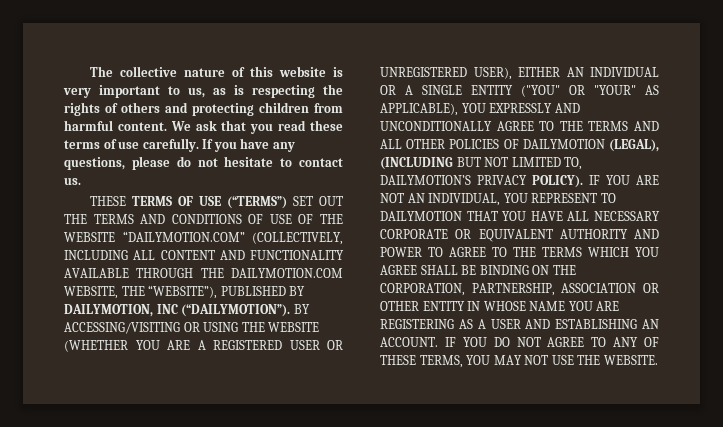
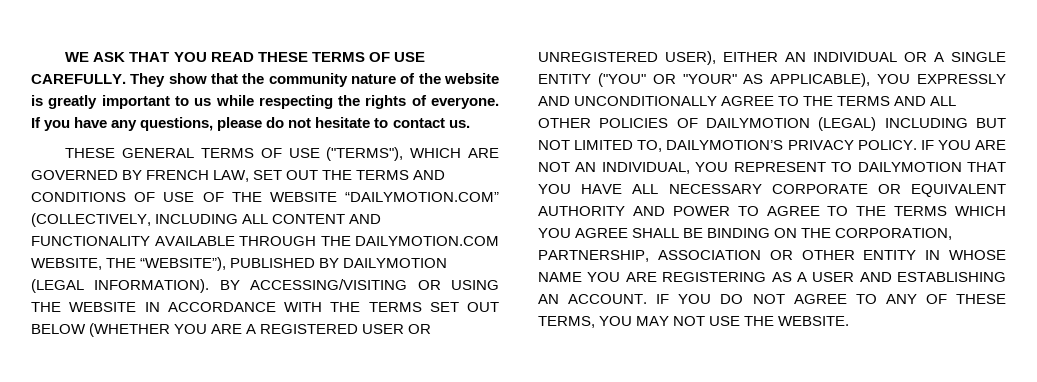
[89,66,177,77] The collective -> [65,52,425,62] [31,73,348,87] WE ASK THAT YOU READ THESE TERMS OF USE CAREFULLY. They show that the community
[249,66,273,77] this -> [418,73,441,84] the
[63,88,91,98] very -> [48,95,98,109] greatly
[188,85,244,98] us, as is -> [194,95,254,106] us while
[121,102,343,116] [64,120,343,134] [64,138,199,152] others and protecting children from harmful content. We ask that you read these terms of use carefully. -> [431,97,500,109] everyone.
[131,196,287,209] TERMS OF USE (“TERMS”) -> [122,147,500,161] [31,170,250,182] GENERAL TERMS OF USE ("TERMS"), WHICH ARE GOVERNED BY FRENCH LAW,
[64,304,291,317] DAILYMOTION, INC (“DAILYMOTION”). -> [343,258,448,268] [31,279,210,293] DAILYMOTION (LEGAL INFORMATION).
(320, 327) none -> [144,302,499,312] [31,324,86,334] IN ACCORDANCE WITH THE TERMS SET OUT BELOW
[609,139,659,152] [380,157,453,170] (LEGAL), (INCLUDING -> [818,117,968,131] (LEGAL) INCLUDING
[532,175,583,188] POLICY). -> [857,140,917,150] POLICY.

